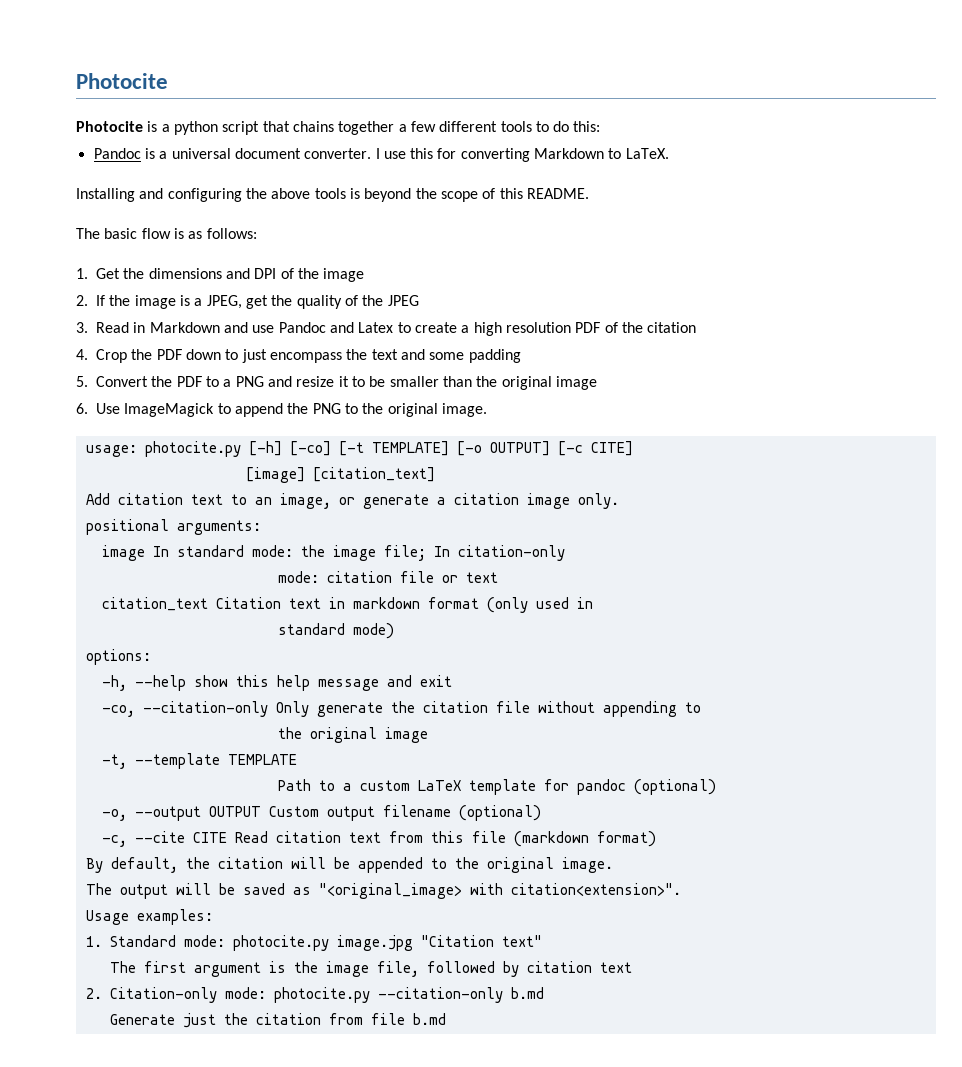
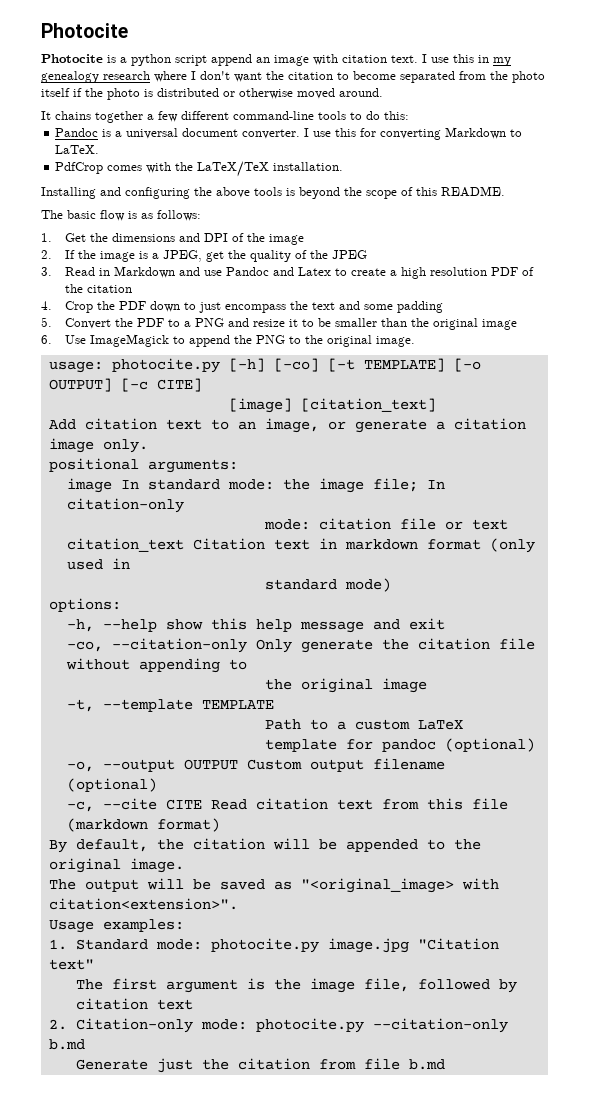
[262,121,290,132] that -> [211,54,511,66] [41,71,545,83] [41,88,383,100] [41,111,51,120] append an image with citation text. I use this in my genealogy research where I don't want the citation to become separated from the photo itself if the photo is distributed or otherwise moved around. // It
(498, 126) none -> [233,111,314,120] command-line
(669, 153) none -> [55,161,344,177] // PdfCrop comes with the LaTeX/TeX installation.

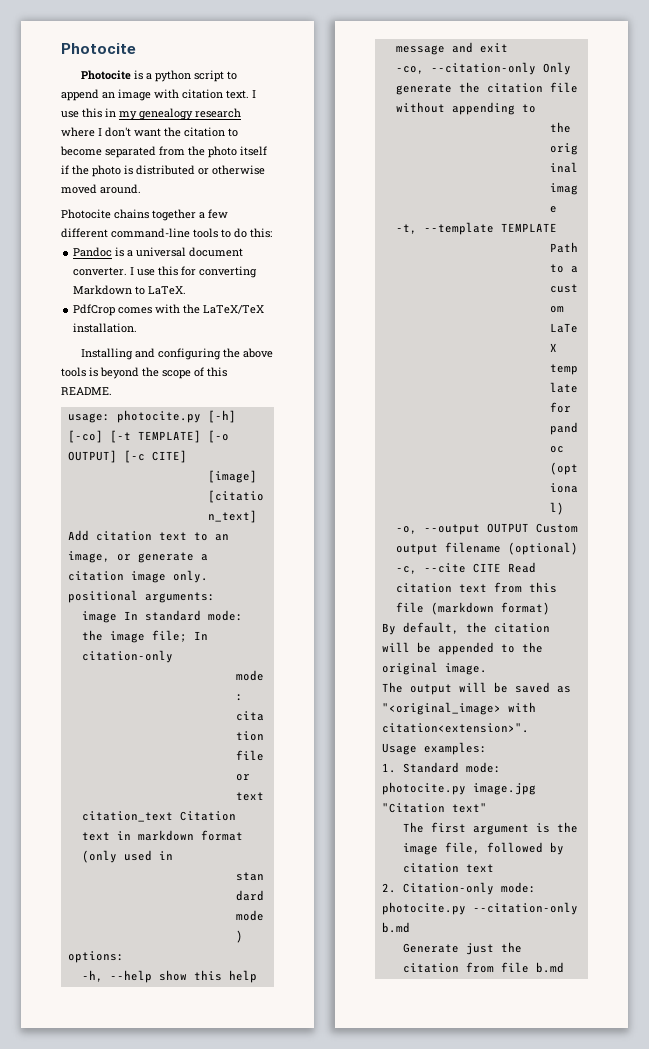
(207, 60) none -> [226,71,237,80] to
[41,111,51,120] It -> [61,209,111,219] Photocite
[41,210,201,221] [41,233,305,245] [41,250,368,262] [41,266,535,279] [65,284,133,293] [41,301,444,313] [41,317,518,330] [41,334,416,347] // The basic flow is as follows: // 1. Get the dimensions and DPI of the image // 2. If the image is a JPEG, get the quality of the JPEG // 3. Read in Markdown and use Pandoc and Latex to create a high resolution PDF of the citation // 4. Crop the PDF down to just encompass the text and some padding // 5. Convert the PDF to a PNG and resize it to be smaller than the original image // 6. Use ImageMagick to append the PNG to the original image. -> (112, 391) none

